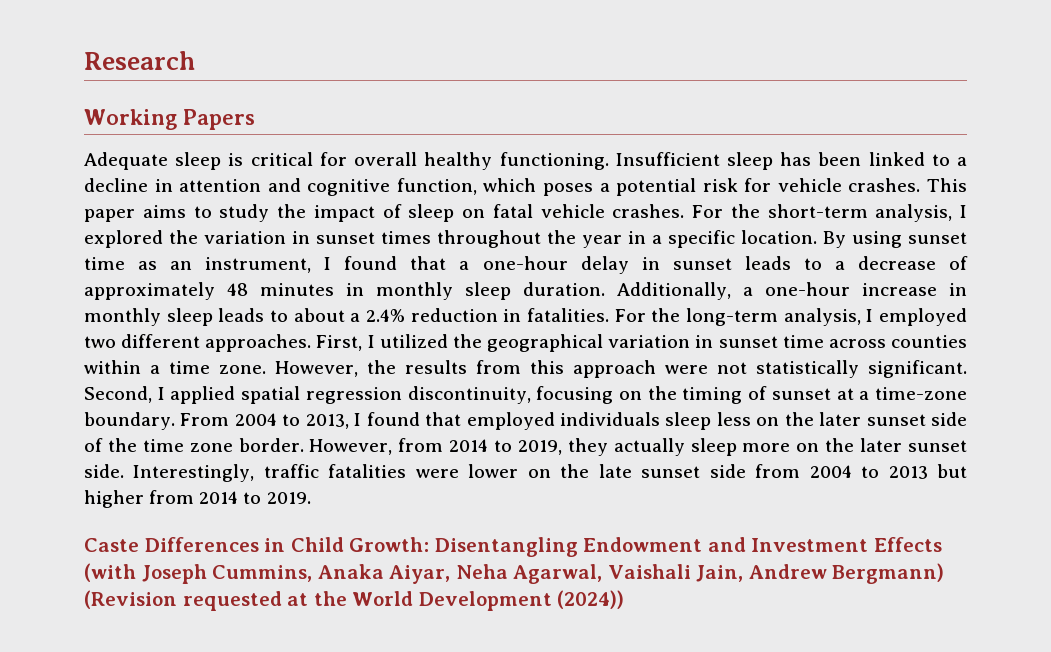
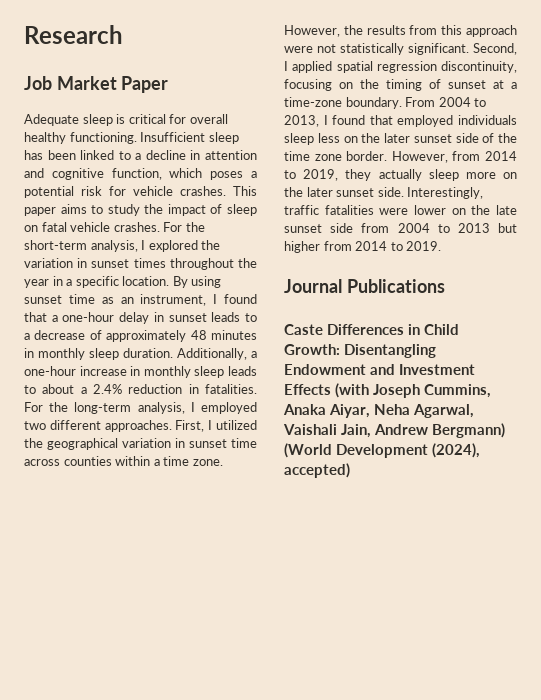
[84,109,255,130] Working Papers -> [24,76,169,93] Job Market Paper
(311, 498) none -> [284,279,445,293] // Journal Publications
[84,590,625,611] (Revision requested at the World Development (2024)) -> [284,443,481,458] [284,463,350,478] (World Development (2024), accepted)

